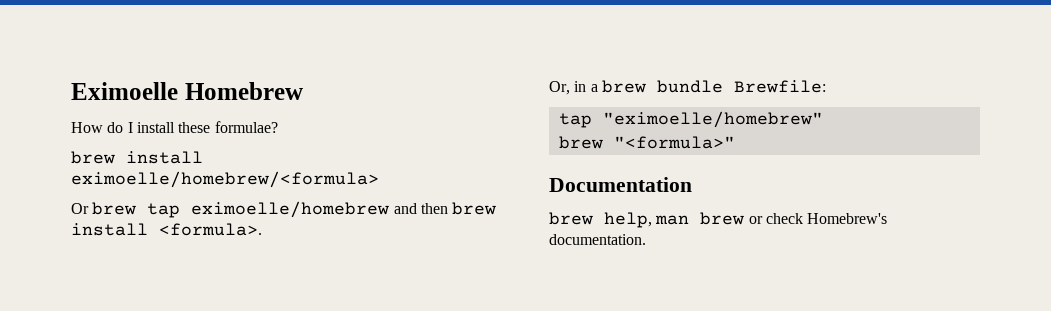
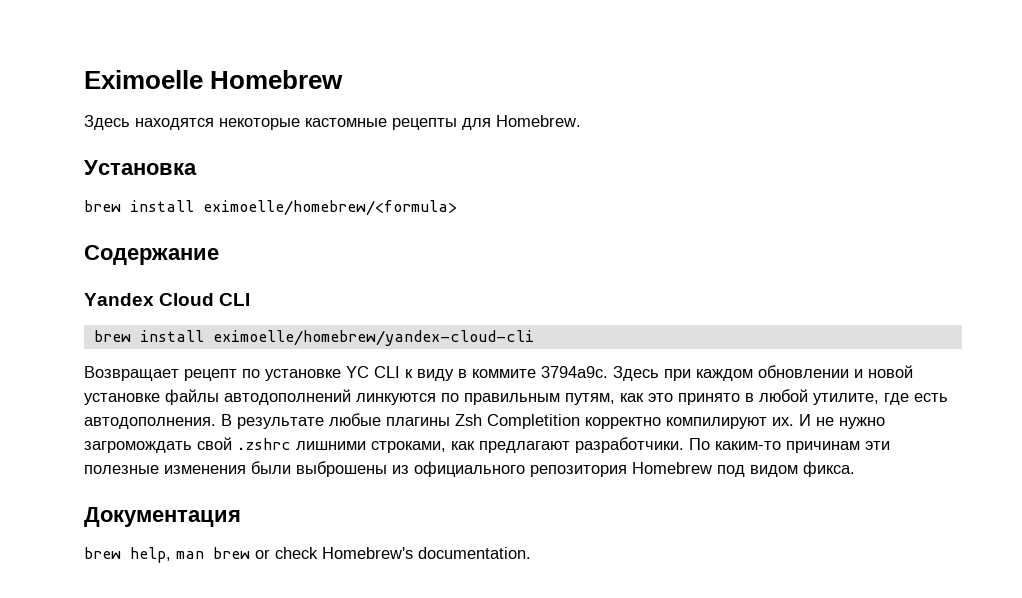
[71,121,278,133] [71,151,203,164] [71,171,379,188] [71,201,497,218] [71,223,262,236] [549,80,826,95] [558,111,823,128] [558,136,735,149] [549,177,692,192] How do I install these formulae? // brew install eximoelle/homebrew/<formula> // Or brew tap eximoelle/homebrew and then brew install <formula>. // Or, in a brew bundle Brewfile: // tap "eximoelle/homebrew" // brew "<formula>" // Documentation -> [84,115,581,130] [84,160,197,175] [84,200,457,216] [84,245,219,265] [84,293,251,306] [93,330,534,346] [84,365,913,381] [84,389,948,405] [84,413,885,429] [84,437,890,453] [84,461,855,477] [84,507,241,527] Здесь находятся некоторые кастомные рецепты для Homebrew. // Установка // brew install eximoelle/homebrew/<formula> // Содержание // Yandex Cloud CLI // brew install eximoelle/homebrew/yandex-cloud-cli // Возвращает рецепт по установке YC CLI к виду в коммите 3794a9c. Здесь при каждом обновлении и новой установке файлы автодополнений линкуются по правильным путям, как это принято в любой утилите, где есть автодополнения. В результате любые плагины Zsh Completition корректно компилируют их. И не нужно загромождать свой .zshrc лишними строками, как предлагают разработчики. По каким-то причинам эти полезные изменения были выброшены из официального репозитория Homebrew под видом фикса. // Документация

